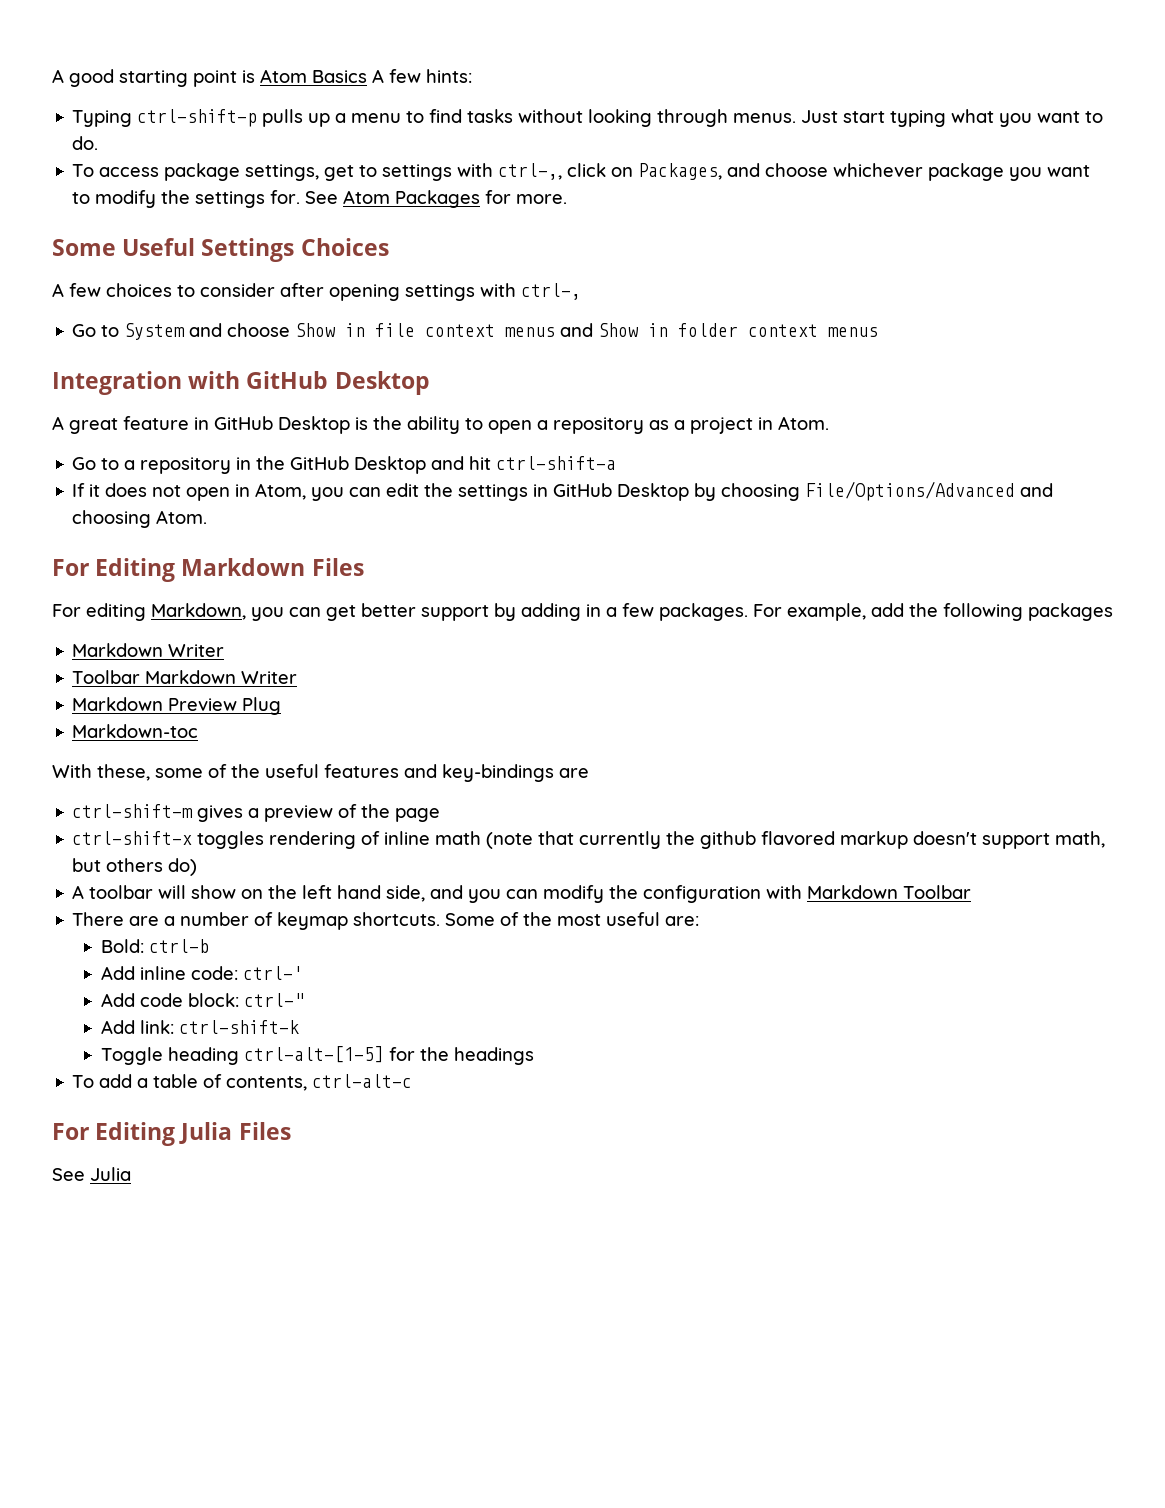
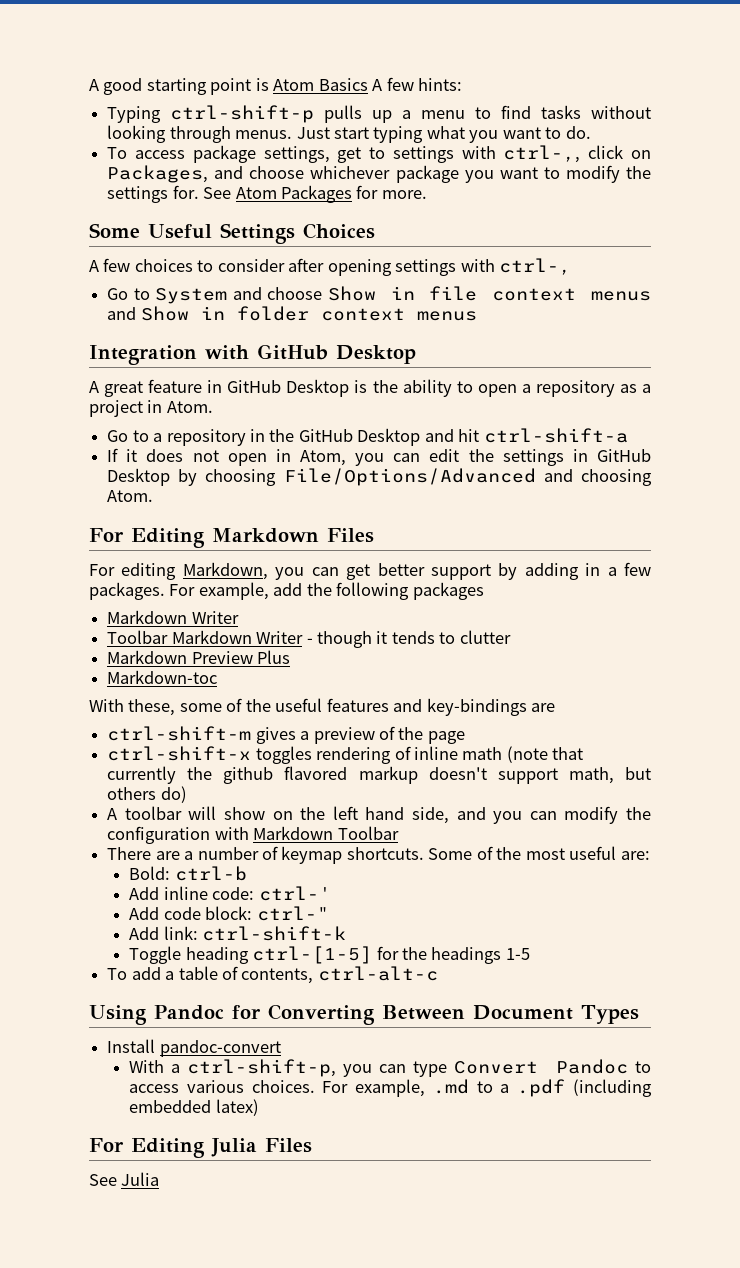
(298, 677) none -> [306,630,511,648] - though it tends to clutter
[242,697,282,715] Plug -> [257,650,291,664] Plus
[244,1046,385,1063] ctrl-alt-[1-5] -> [252,946,373,964] ctrl-[1-5]
(535, 1056) none -> [505,948,530,960] 1-5
(413, 1081) none -> [89,1004,639,1025] [107,1039,281,1057] [129,1059,651,1077] [129,1079,652,1097] [129,1099,259,1116] // Using Pandoc for Converting Between Document Types // Install pandoc-convert // With a ctrl-shift-p, you can type Convert Pandoc to access various choices. For example, .md to a .pdf (including embedded latex)

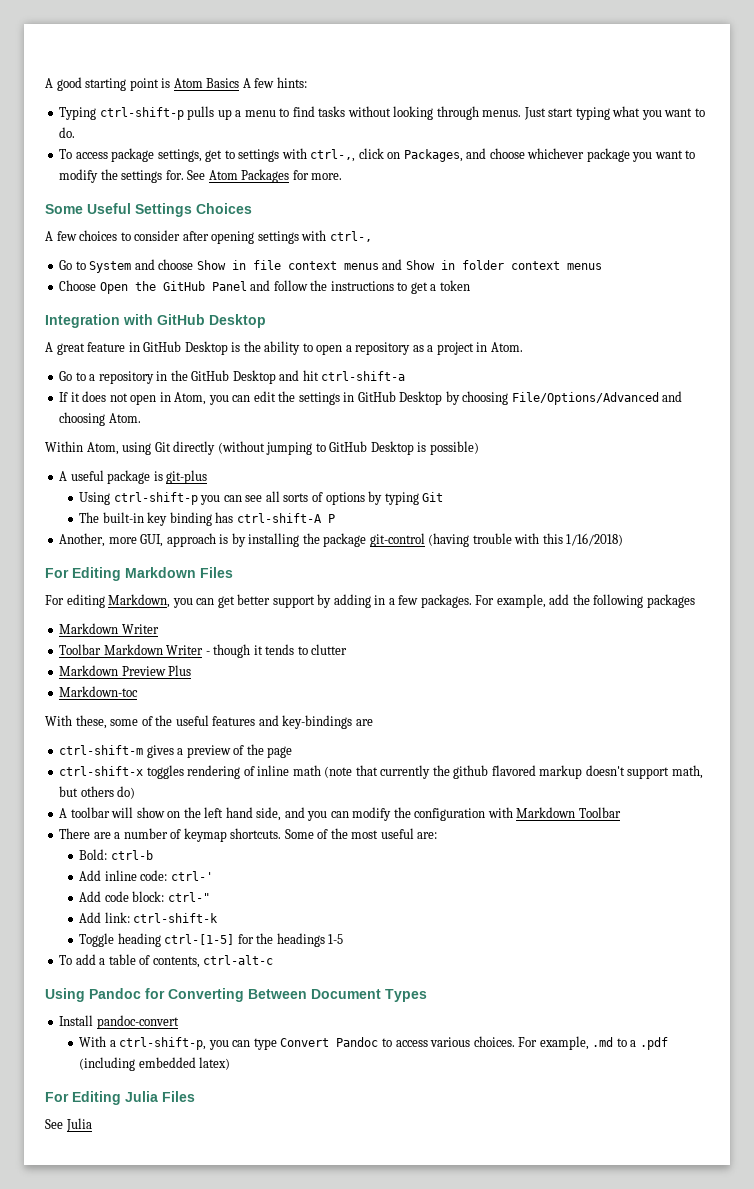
(477, 316) none -> [59,280,470,294] // Choose Open the GitHub Panel and follow the instructions to get a token
(154, 496) none -> [45,441,479,455] [59,470,208,484] [79,491,444,505] [79,512,335,526] [59,533,624,547] // Within Atom, using Git directly (without jumping to GitHub Desktop is possible) // A useful package is git-plus // Using ctrl-shift-p you can see all sorts of options by typing Git // The built-in key binding has ctrl-shift-A P // Another, more GUI, approach is by installing the package git-control (having trouble with this 1/16/2018)

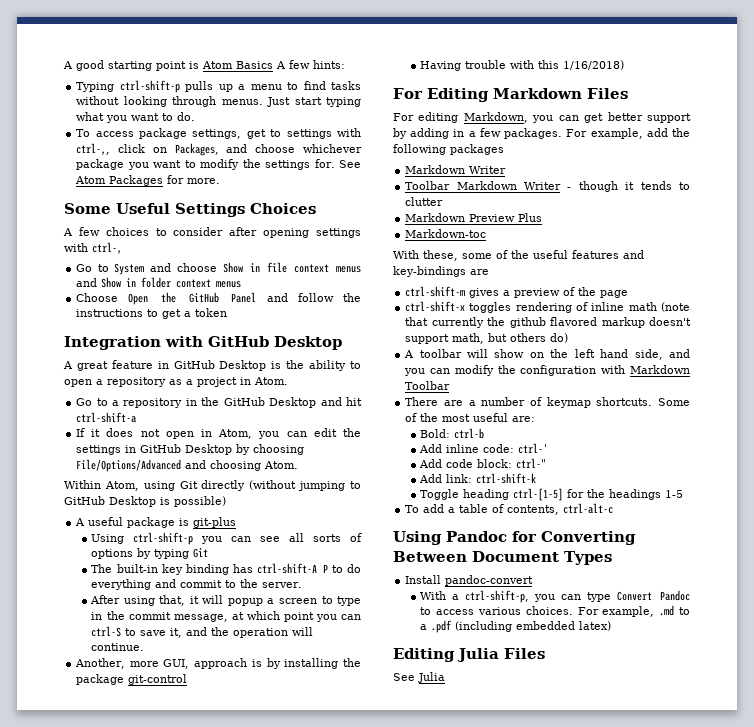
(335, 518) none -> [331,564,362,573] [91,579,303,590] [90,595,361,606] [91,611,362,622] [91,626,314,638] [91,643,145,651] to do everything and commit to the server. // After using that, it will popup a screen to type in the commit message, at which point you can ctrl-S to save it, and the operation will continue.
[428,533,470,547] (having -> [420,61,462,71] // Having
[45,1092,69,1102] For -> (612, 626) none

